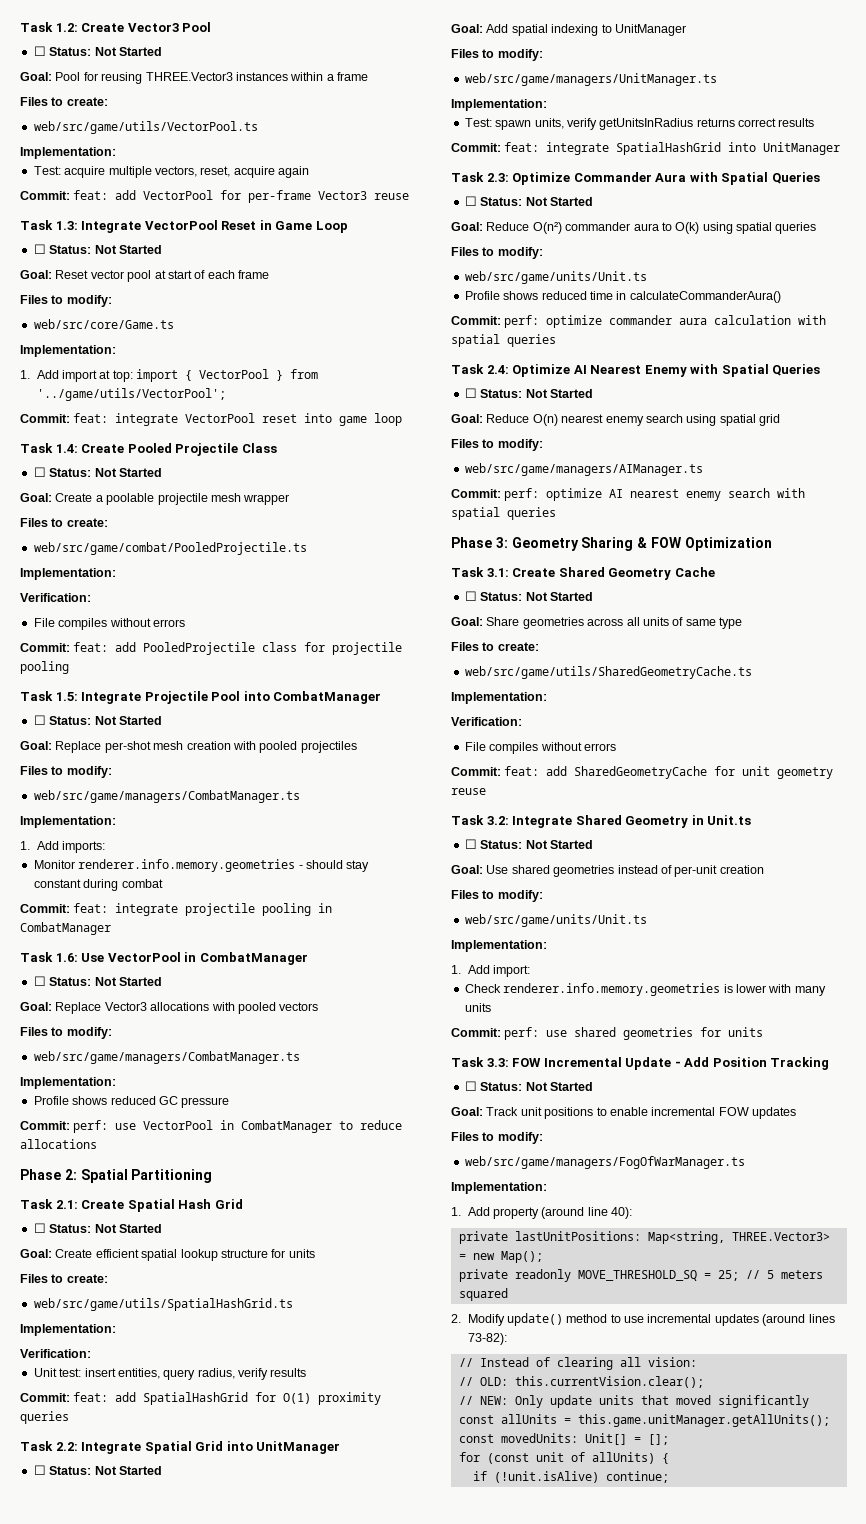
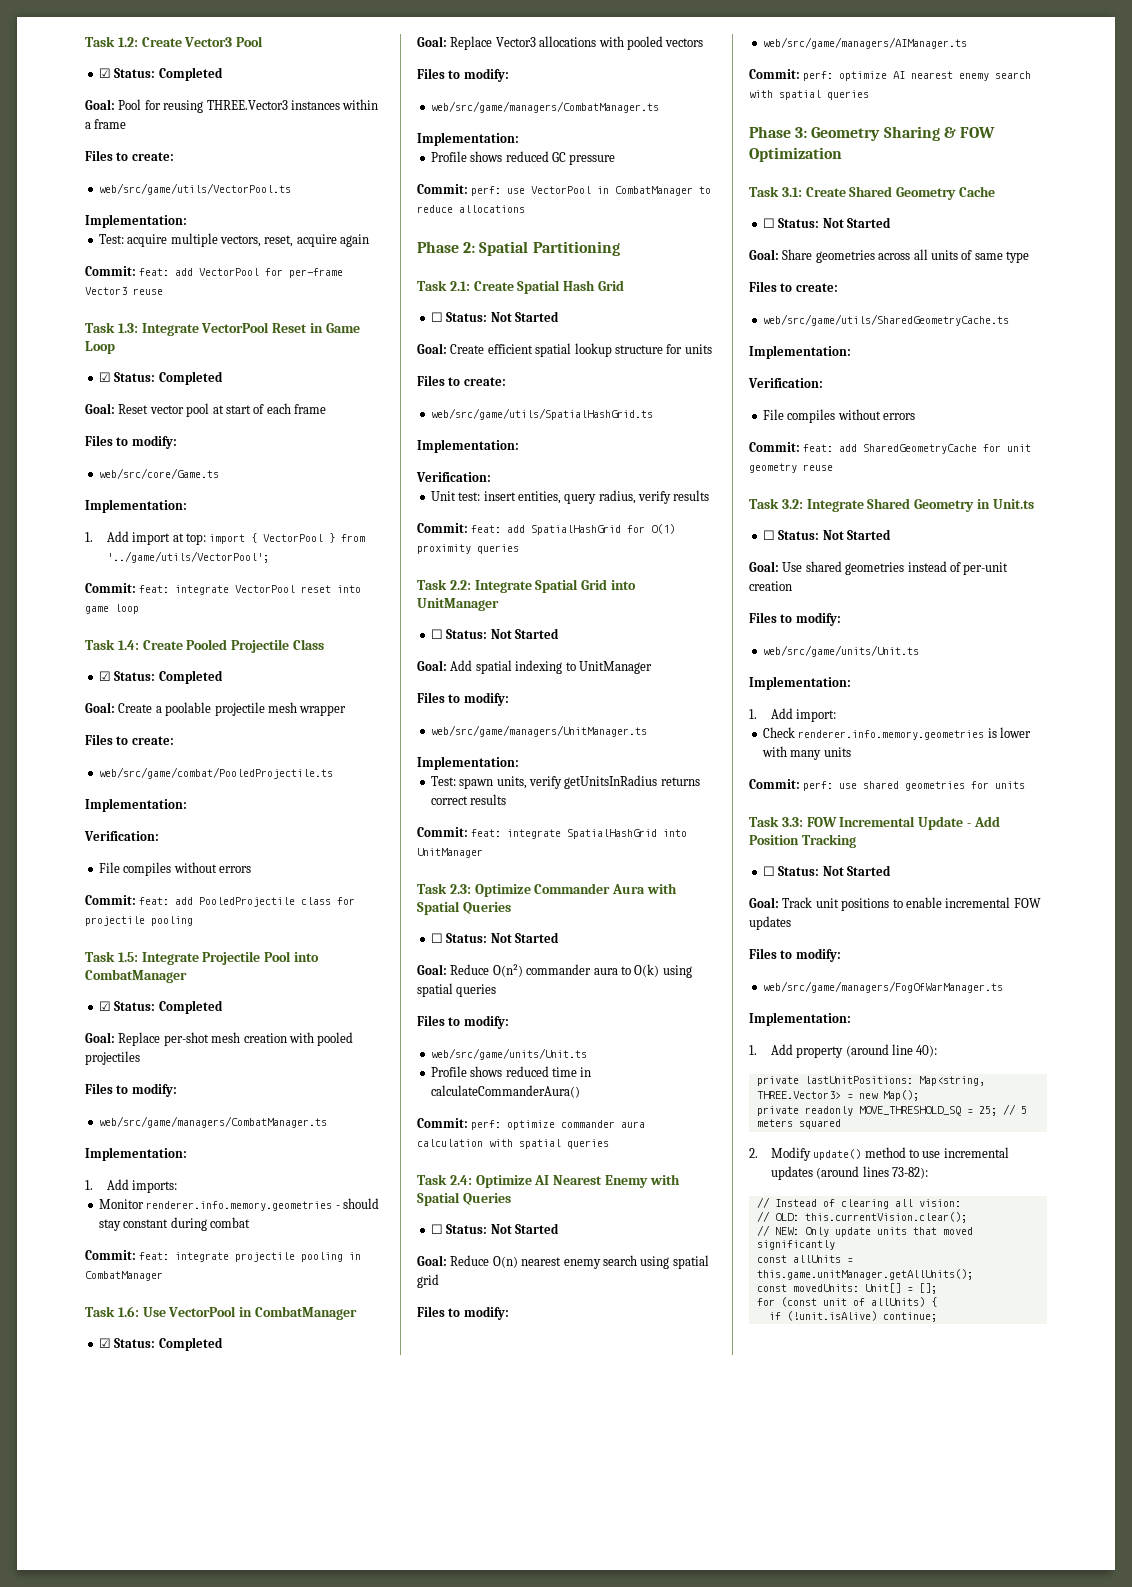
[33,46,162,56] ☐ Status: Not Started -> [98,67,223,81] ☑ Status: Completed
[33,244,162,254] ☐ Status: Not Started -> [98,371,223,385] ☑ Status: Completed
[33,467,162,477] ☐ Status: Not Started -> [98,670,223,684] ☑ Status: Completed
[33,715,162,725] ☐ Status: Not Started -> [98,1000,223,1014] ☑ Status: Completed
[33,976,162,986] ☐ Status: Not Started -> [98,1337,223,1351] ☑ Status: Completed

